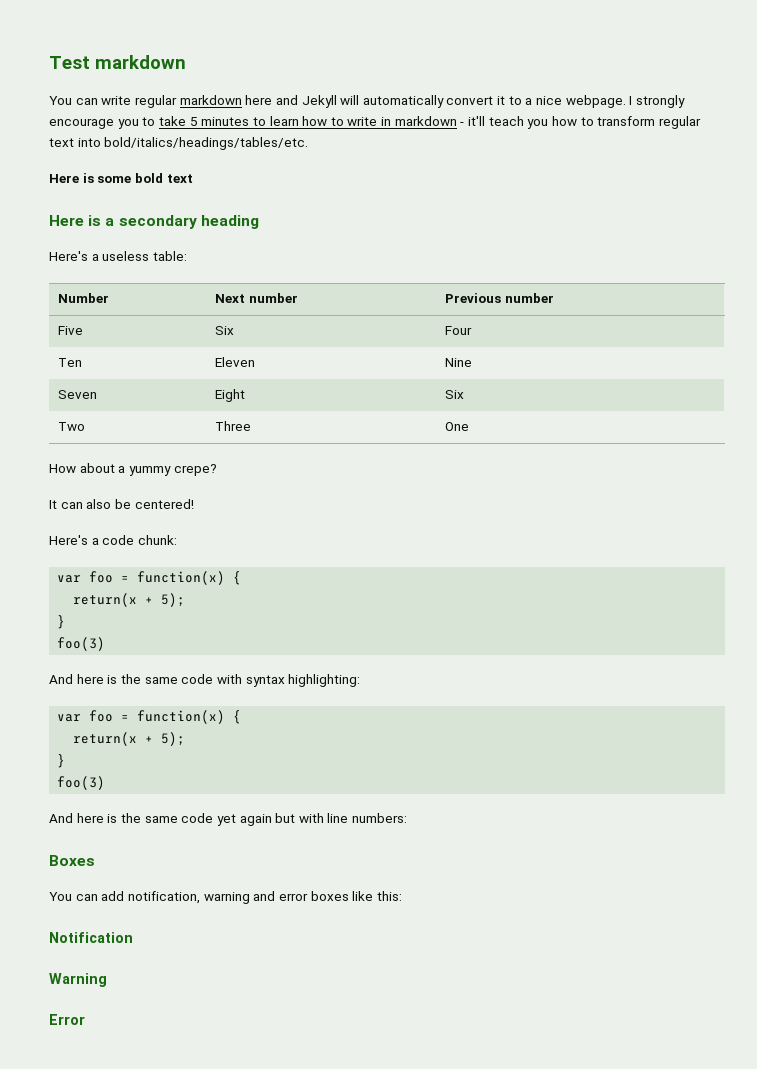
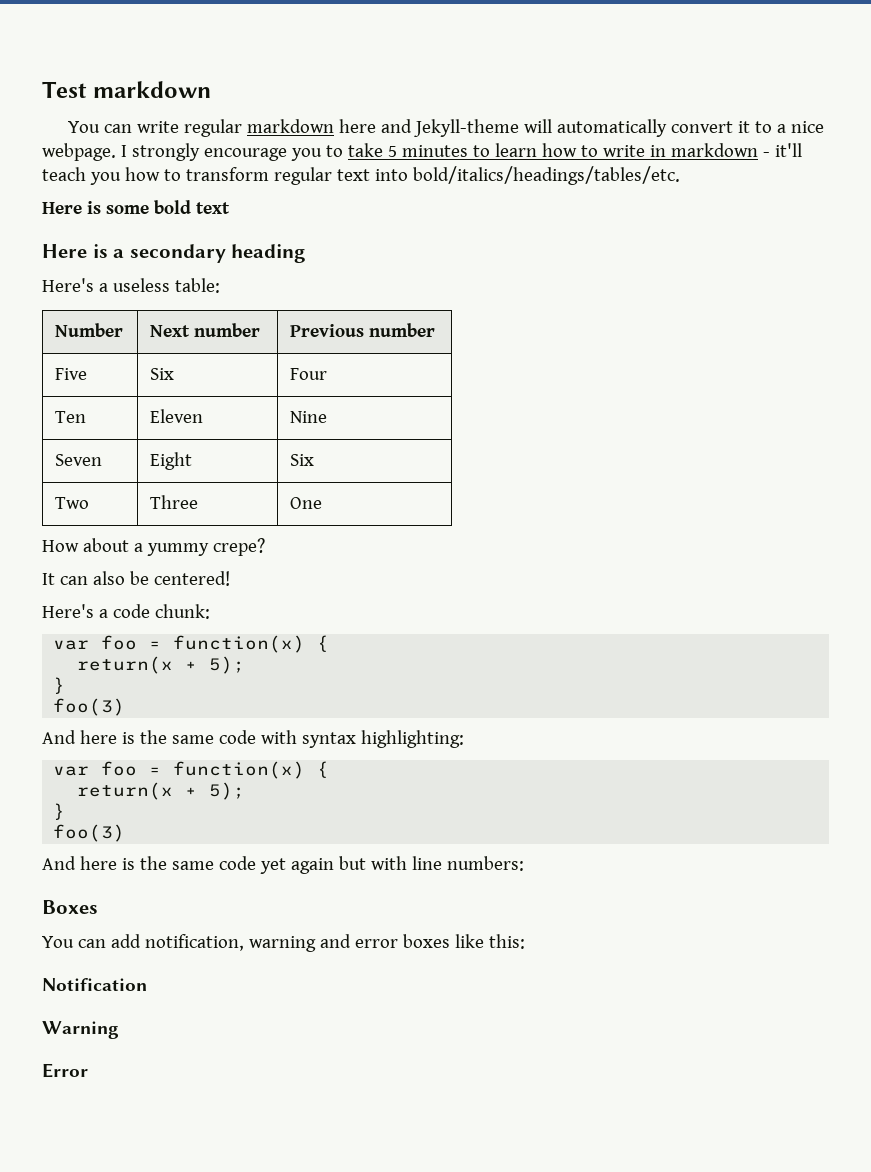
[301,95,337,108] Jekyll -> [413,119,519,137] Jekyll-theme

